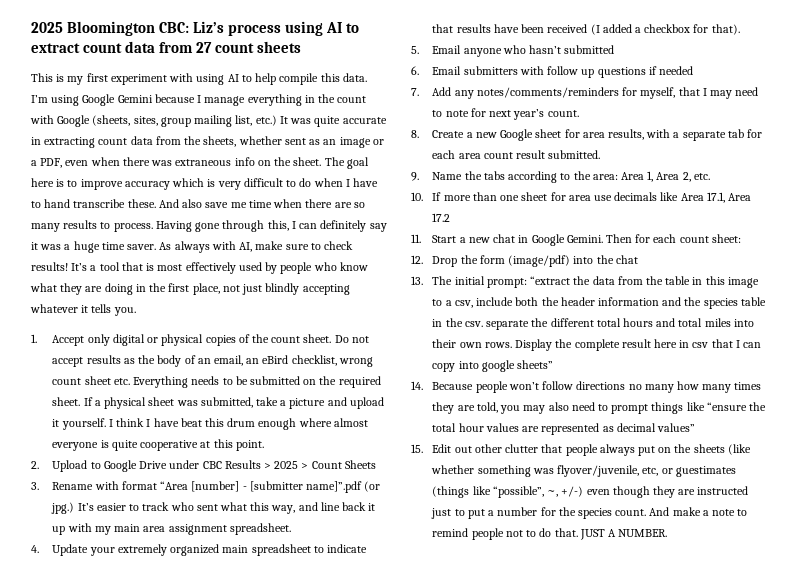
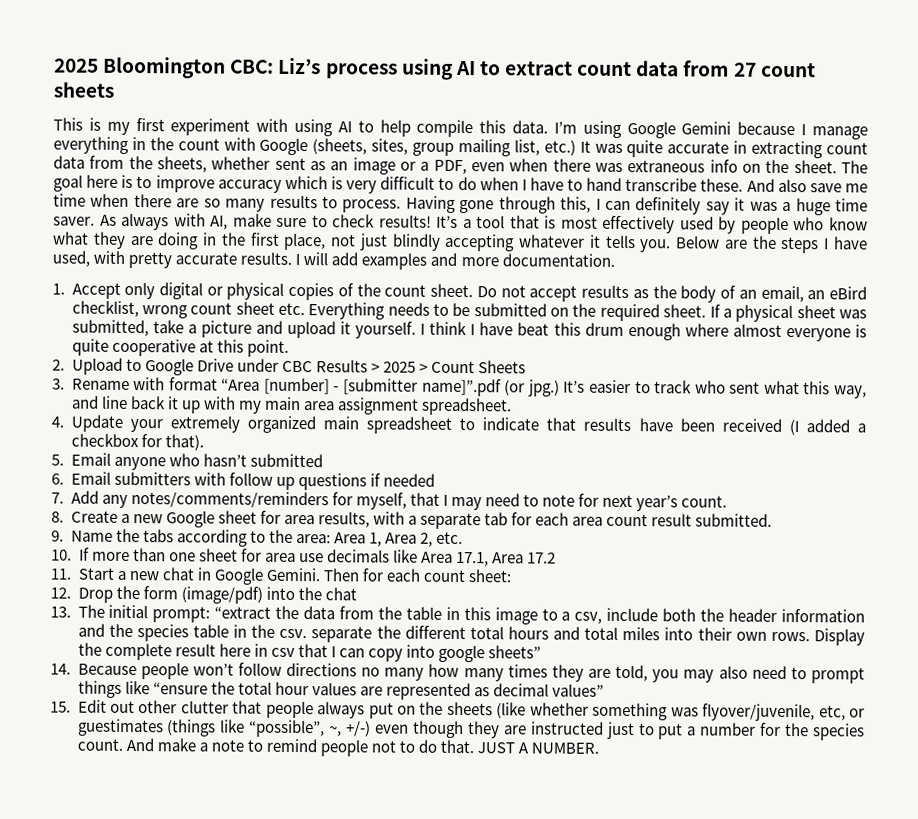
(136, 311) none -> [675,235,869,254] [52,250,615,270] Below are the steps I have used, with pretty accurate results. I will add examples and more documentation.

